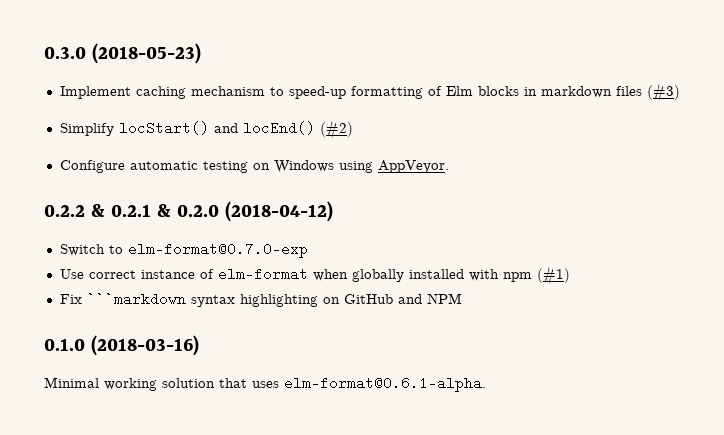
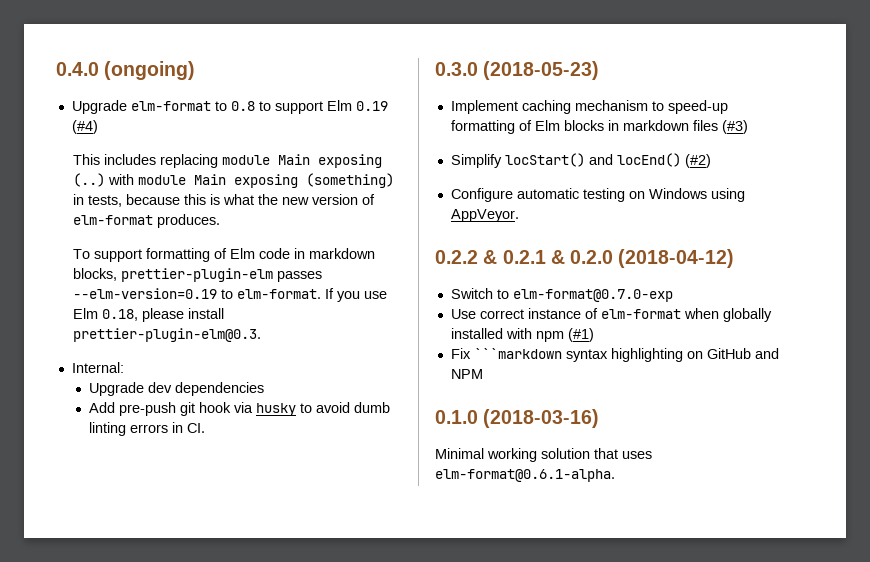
(44, 52) none -> [56,61,196,80] [71,100,388,114] [71,120,98,134] [72,154,382,168] [72,173,394,188] [72,194,375,207] [72,214,220,228] [72,248,375,262] [72,268,322,282] [72,288,387,302] [72,308,224,322] [72,328,261,342] [71,362,124,373] [88,382,264,396] [88,402,390,416] [88,422,205,436] 0.4.0 (ongoing) // Upgrade elm-format to 0.8 to support Elm 0.19 (#4) // This includes replacing module Main exposing (..) with module Main exposing (something) in tests, because this is what the new version of elm-format produces. // To support formatting of Elm code in markdown blocks, prettier-plugin-elm passes --elm-version=0.19 to elm-format. If you use Elm 0.18, please install prettier-plugin-elm@0.3. // Internal: // Upgrade dev dependencies // Add pre-push git hook via husky to avoid dumb linting errors in CI. //

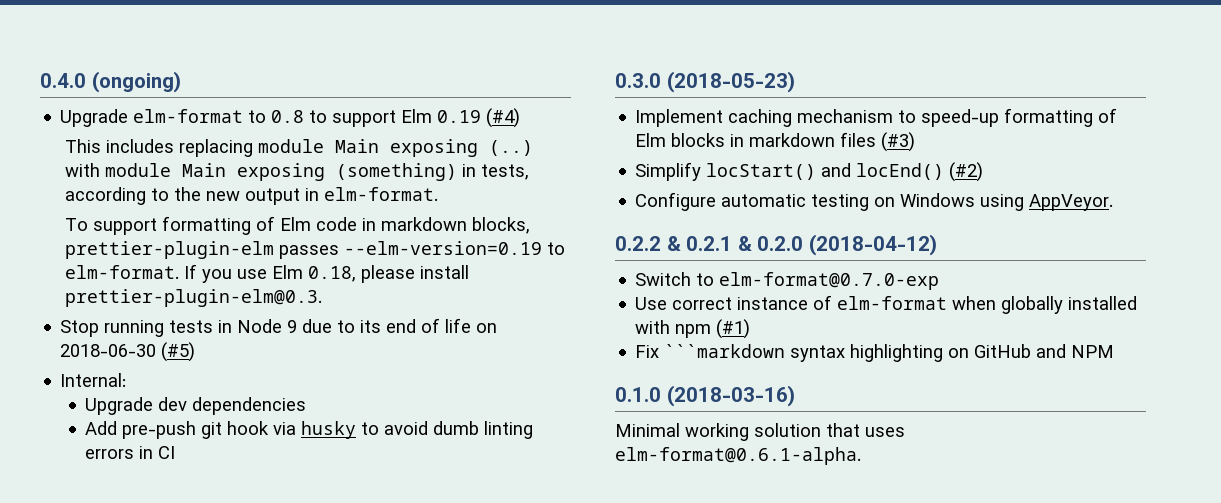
[125,194,375,205] [72,214,220,228] because this is what the new version of elm-format produces. -> [65,187,439,205] according to the new output in elm-format.
(261, 335) none -> [60,318,498,337] [60,342,196,362] // Stop running tests in Node 9 due to its end of life on 2018-06-30 (#5)
[186,423,205,433] CI. -> [158,446,176,459] CI

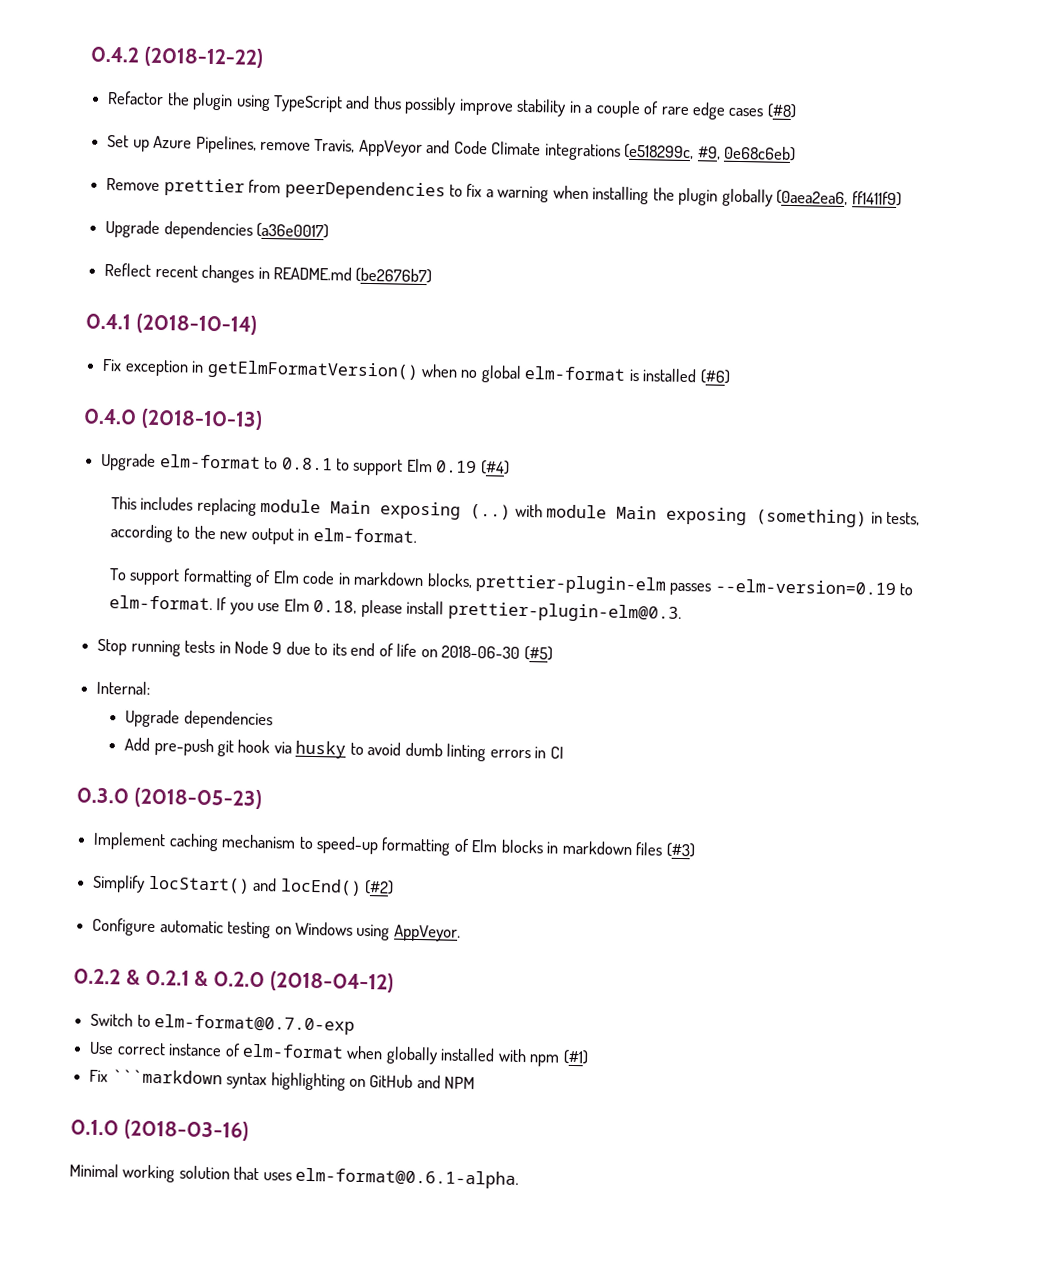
[40,71,181,93] 0.4.0 (ongoing) -> [90,46,264,68] [107,90,797,120] [107,134,797,162] [106,177,902,207] [105,219,330,240] [104,262,433,284] [85,313,257,335] [102,358,730,384] [83,408,263,430] 0.4.2 (2018-12-22) // Refactor the plugin using TypeScript and thus possibly improve stability in a couple of rare edge cases (#8) // Set up Azure Pipelines, remove Travis, AppVeyor and Code Climate integrations (e518299c, #9, 0e68c6eb) // Remove prettier from peerDependencies to fix a warning when installing the plugin globally (0aea2ea6, ff1411f9) // Upgrade dependencies (a36e0017) // Reflect recent changes in README.md (be2676b7) // 0.4.1 (2018-10-14) // Fix exception in getElmFormatVersion() when no global elm-format is installed (#6) // 0.4.0 (2018-10-13)
[271,110,305,123] 0.8 -> [281,457,333,471] 0.8.1
[158,397,188,411] dev -> (181, 718) none

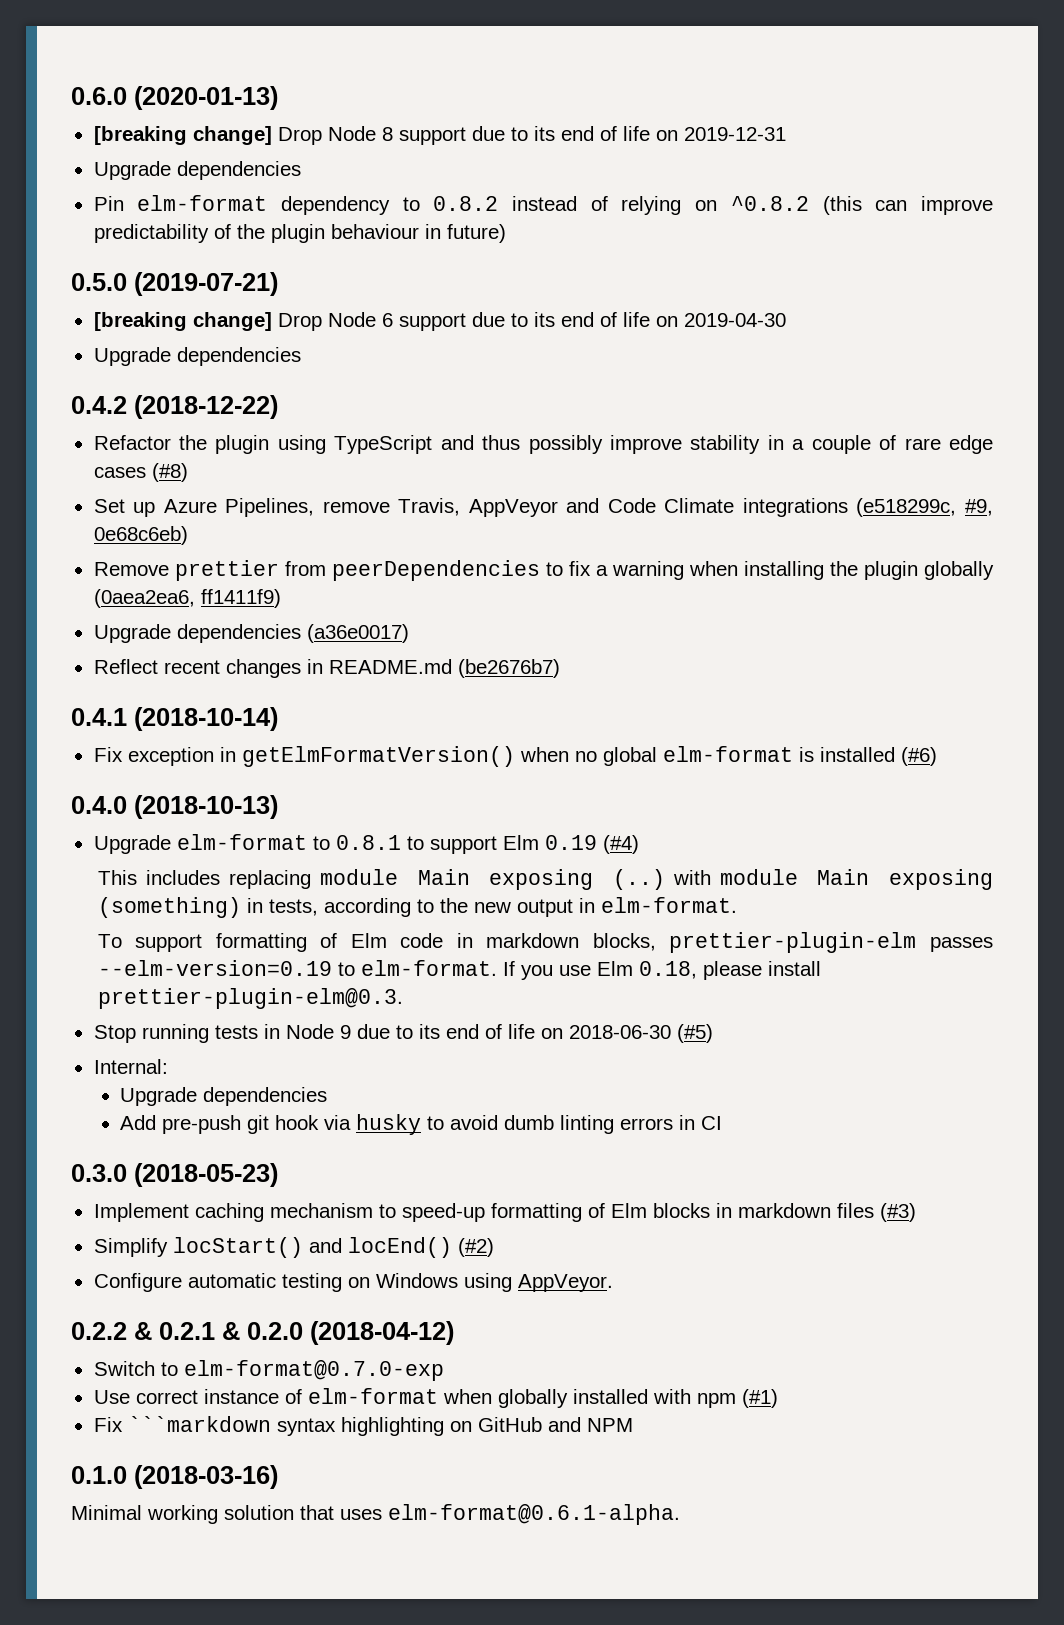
(90, 54) none -> [71,86,278,110] [93,126,786,145] [93,161,301,180] [93,195,993,215] [93,224,506,243] [71,272,278,296] [93,312,786,331] [93,347,301,366] 0.6.0 (2020-01-13) // [breaking change] Drop Node 8 support due to its end of life on 2019-12-31 // Upgrade dependencies // Pin elm-format dependency to 0.8.2 instead of relying on ^0.8.2 (this can improve predictability of the plugin behaviour in future) // 0.5.0 (2019-07-21) // [breaking change] Drop Node 6 support due to its end of life on 2019-04-30 // Upgrade dependencies //

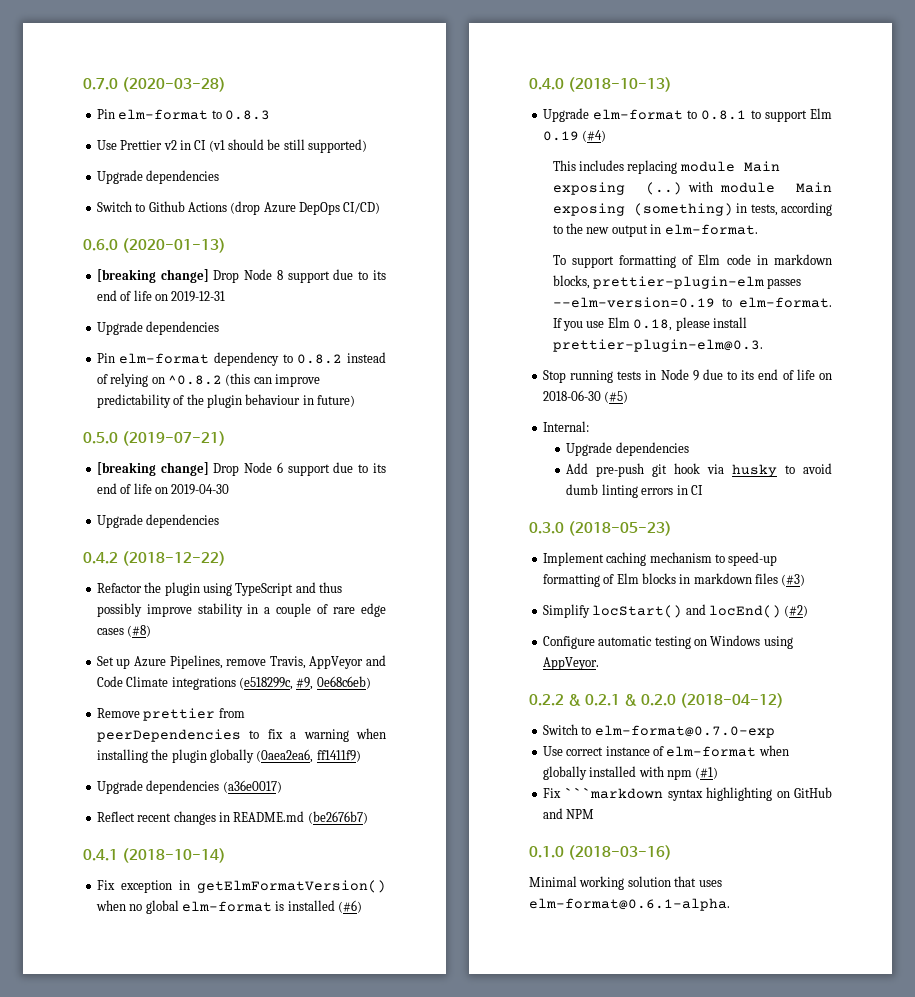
(71, 96) none -> [83,77,227,92] [96,109,270,120] [96,139,368,153] [96,170,220,184] [96,201,381,215] 0.7.0 (2020-03-28) // Pin elm-format to 0.8.3 // Use Prettier v2 in CI (v1 should be still supported) // Upgrade dependencies // Switch to Github Actions (drop Azure DepOps CI/CD) //

